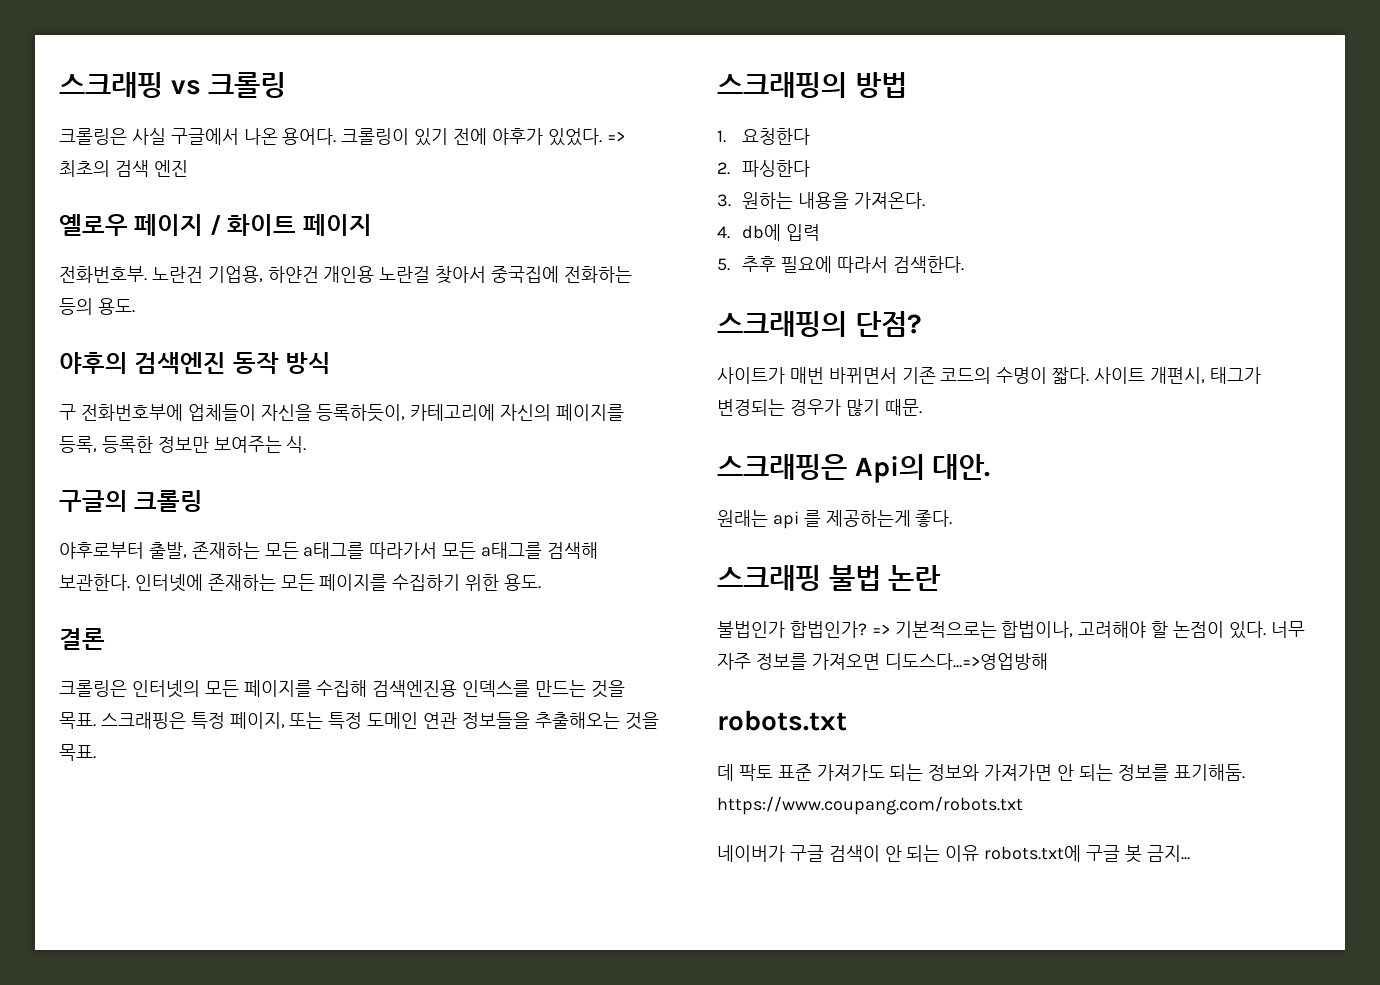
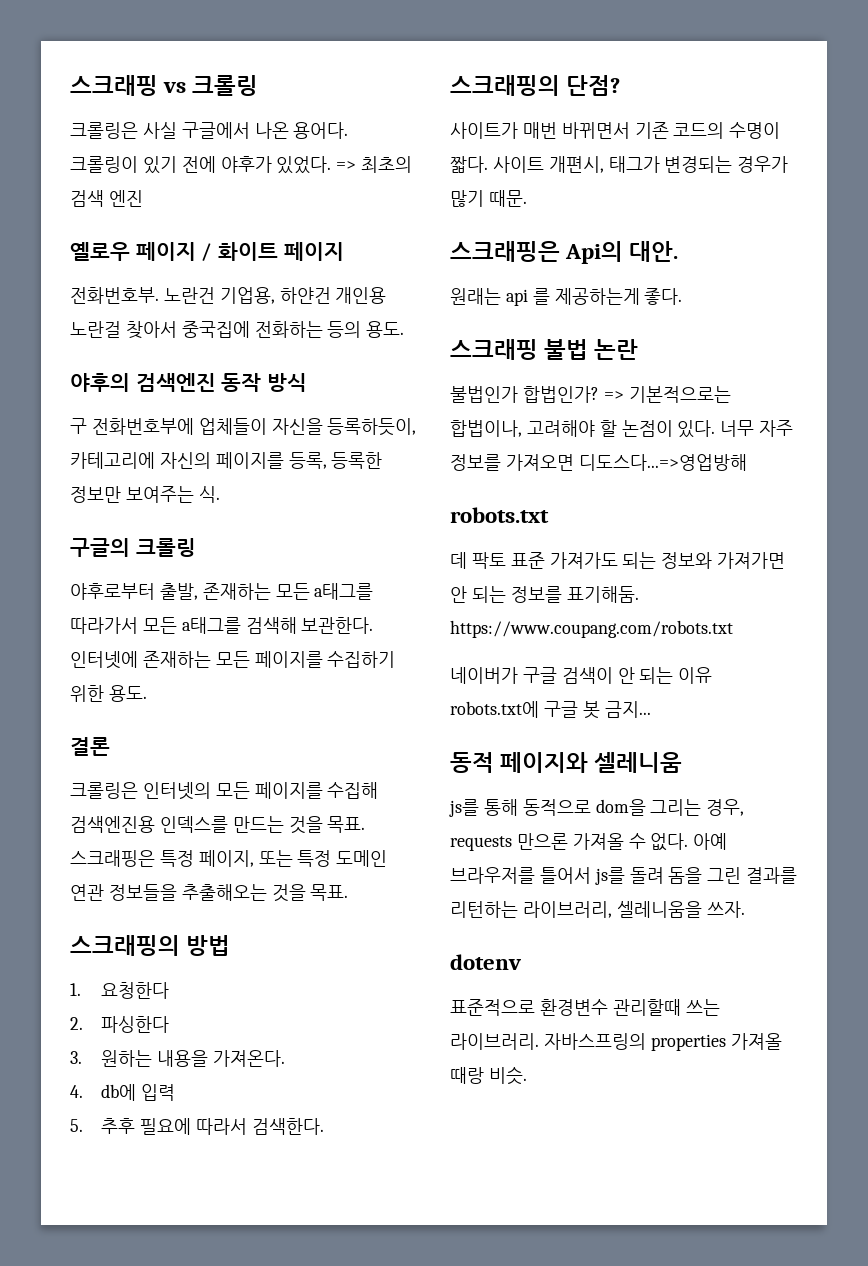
(1190, 853) none -> [450,752,683,773] [449,799,745,817] [450,833,728,851] [450,867,798,885] [450,901,745,918] [450,954,521,970] [450,999,720,1016] [450,1033,782,1051] [450,1066,527,1085] // 동적 페이지와 셀레니움 // js를 통해 동적으로 dom을 그리는 경우, requests 만으론 가져올 수 없다. 아예 브라우저를 틀어서 js를 돌려 돔을 그린 결과를 리턴하는 라이브러리, 셀레니움을 쓰자. // dotenv // 표준적으로 환경변수 관리할때 쓰는 라이브러리. 자바스프링의 properties 가져올 때랑 비슷.

